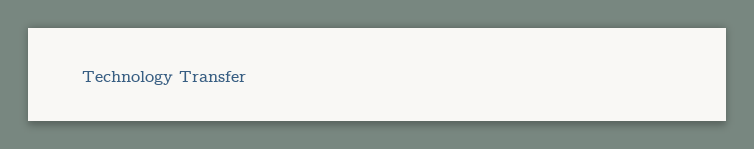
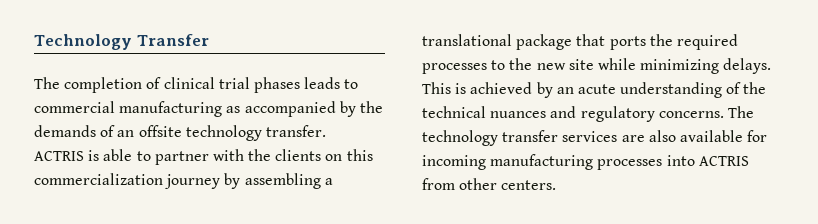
(246, 76) none -> [34,77,359,93] [34,101,383,117] [34,125,326,141] [34,149,373,165] [34,173,333,189] [422,34,738,50] [422,58,772,74] [422,82,767,98] [422,106,754,122] [422,130,768,146] [422,154,749,170] [422,178,557,190] // The completion of clinical trial phases leads to commercial manufacturing as accompanied by the demands of an offsite technology transfer. // ACTRIS is able to partner with the clients on this commercialization journey by assembling a translational package that ports the required processes to the new site while minimizing delays. This is achieved by an acute understanding of the technical nuances and regulatory concerns. The technology transfer services are also available for incoming manufacturing processes into ACTRIS from other centers.

